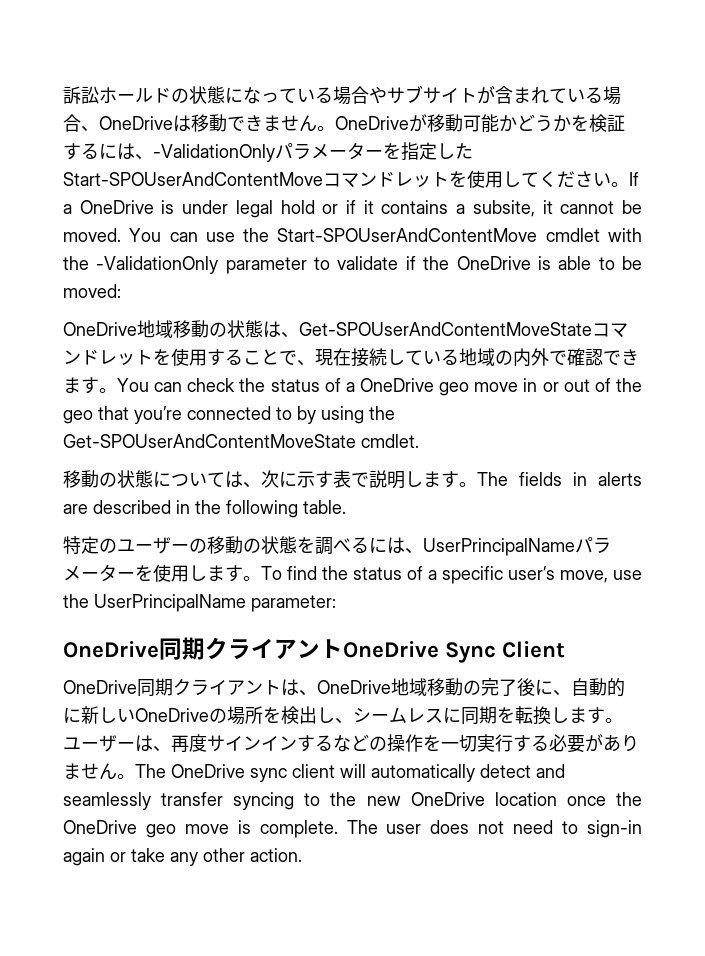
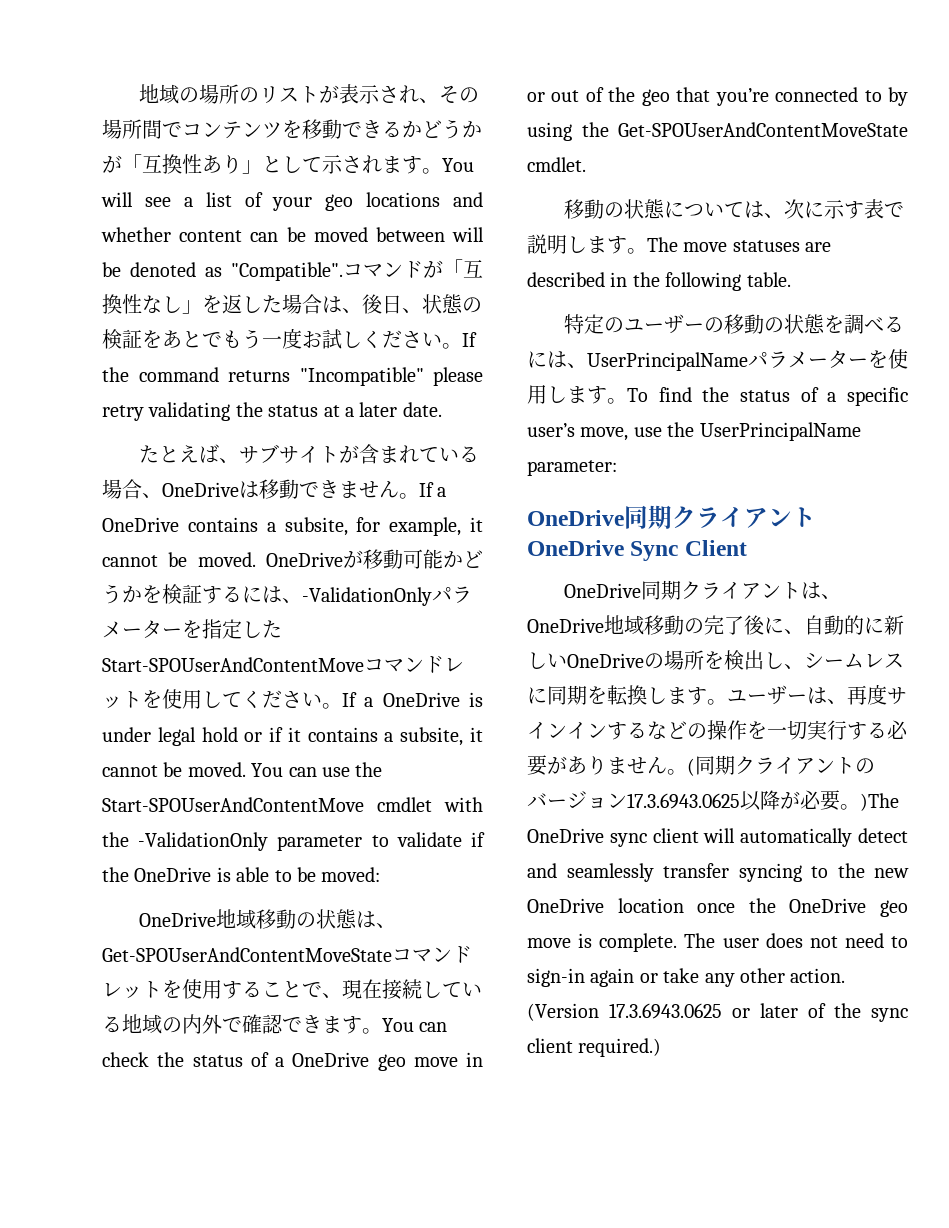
[63,86,387,105] 訴訟ホールドの状態になっている場合や -> [139,84,480,104] [102,119,482,139] [102,154,474,174] [101,192,483,211] [101,227,485,242] [102,259,483,281] [102,294,482,314] [102,328,477,349] [102,367,483,386] [102,402,442,421] [139,444,240,463] 地域の場所のリストが表示され、その場所間でコンテンツを移動できるかどうかが「互換性あり」として示されます。You will see a list of your geo locations and whether content can be moved between will be denoted as "Compatible".コマンドが「互換性なし」を返した場合は、後日、状態の検証をあとでもう一度お試しください。If the command returns "Incompatible" please retry validating the status at a later date. // たとえば、
(335, 128) none -> [419,482,447,497] [102,517,483,536] [102,552,256,567] If a OneDrive contains a subsite, for example, it cannot be moved.
[519,472,642,486] fields in alerts -> [683,240,800,252] move statuses
[135,764,166,778] The -> [687,755,875,776] [527,790,899,811] (同期クライアントのバージョン17.3.6943.0625以降が必要。)The
(302, 855) none -> [527,1003,908,1022] [527,1038,662,1057] (Version 17.3.6943.0625 or later of the sync client required.)

